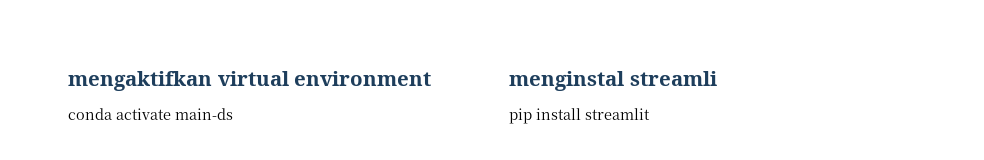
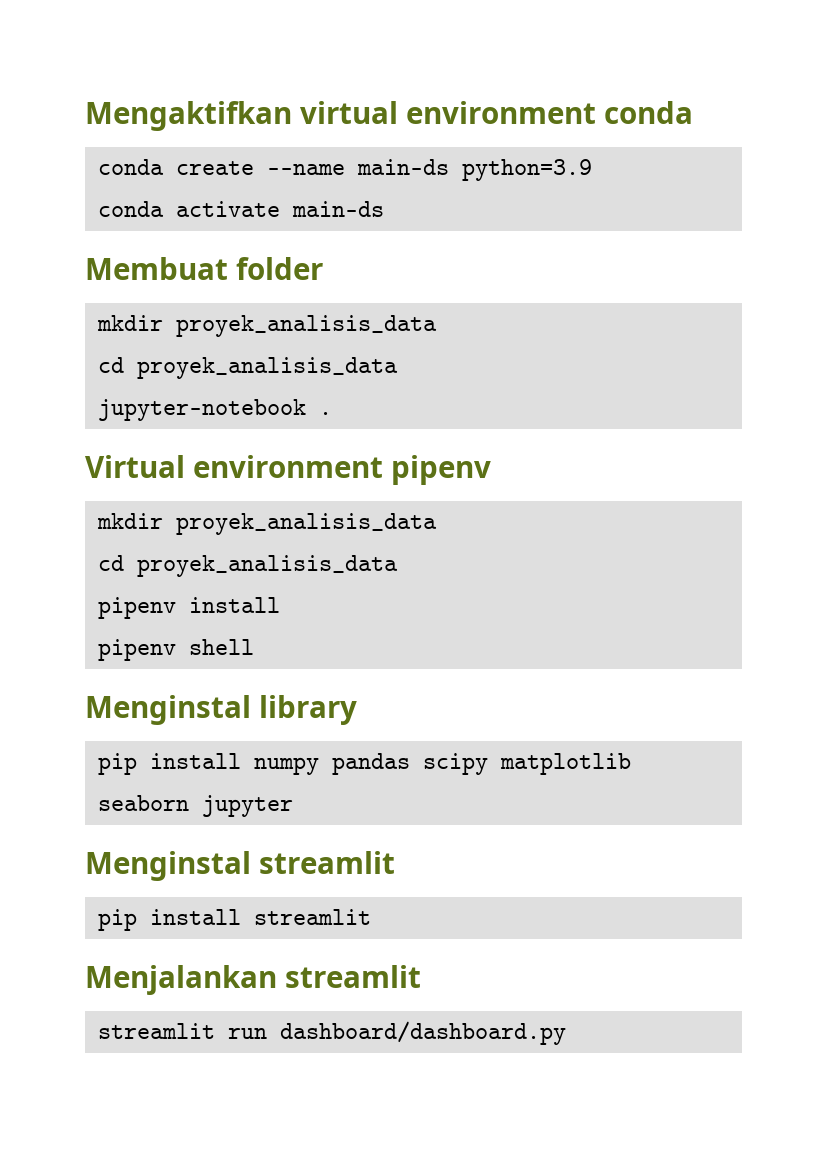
[68,71,212,91] mengaktifkan -> [85,101,292,131] Mengaktifkan
[68,108,233,120] [509,71,717,91] [509,108,650,124] // conda activate main-ds // menginstal streamli // pip install streamlit -> [604,101,693,124] [97,159,592,181] [97,201,384,217] [85,257,323,280] [96,315,437,337] [97,357,398,379] [97,399,332,421] [85,455,491,485] [96,513,437,535] [97,555,398,577] [97,597,280,619] [97,639,254,661] [85,695,357,725] [97,753,631,775] [97,795,293,817] [85,851,395,881] [97,909,371,931] [85,965,421,995] [97,1021,566,1045] conda // conda create --name main-ds python=3.9 // conda activate main-ds // Membuat folder // mkdir proyek_analisis_data // cd proyek_analisis_data // jupyter-notebook . // Virtual environment pipenv // mkdir proyek_analisis_data // cd proyek_analisis_data // pipenv install // pipenv shell // Menginstal library // pip install numpy pandas scipy matplotlib seaborn jupyter // Menginstal streamlit // pip install streamlit // Menjalankan streamlit // streamlit run dashboard/dashboard.py

